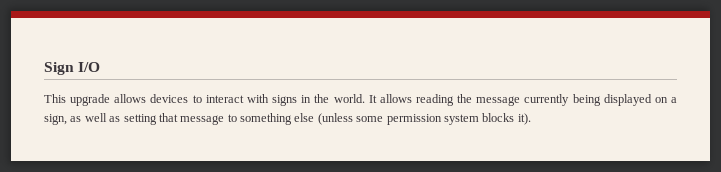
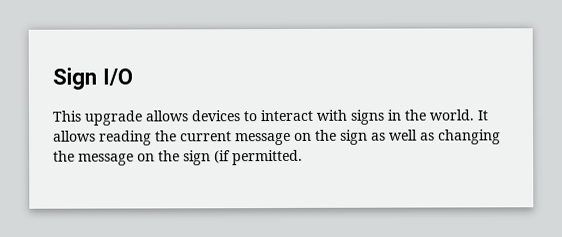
[476,94,677,106] [44,113,531,125] message currently being displayed on a sign, as well as setting that message to something else (unless some permission system blocks it). -> [180,129,501,146] [53,149,303,166] current message on the sign as well as changing the message on the sign (if permitted.

